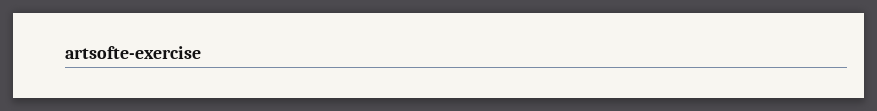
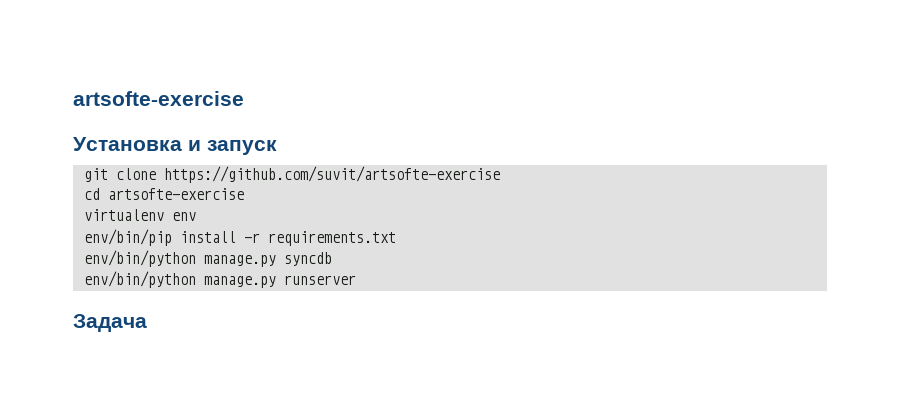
[65,46,201,59] artsofte-exercise -> [73,91,244,106] [73,137,277,155] [83,166,500,183] [83,188,244,200] [83,209,196,221] [83,229,396,246] [83,250,332,267] [83,271,356,288] [73,314,147,332] artsofte-exercise // Установка и запуск // git clone https://github.com/suvit/artsofte-exercise // cd artsofte-exercise // virtualenv env // env/bin/pip install -r requirements.txt // env/bin/python manage.py syncdb // env/bin/python manage.py runserver // Задача

